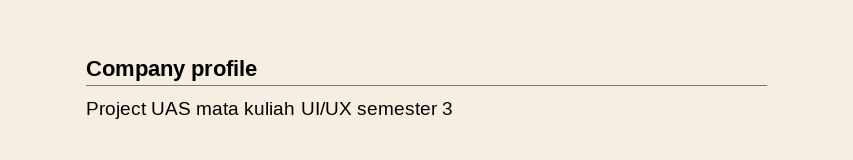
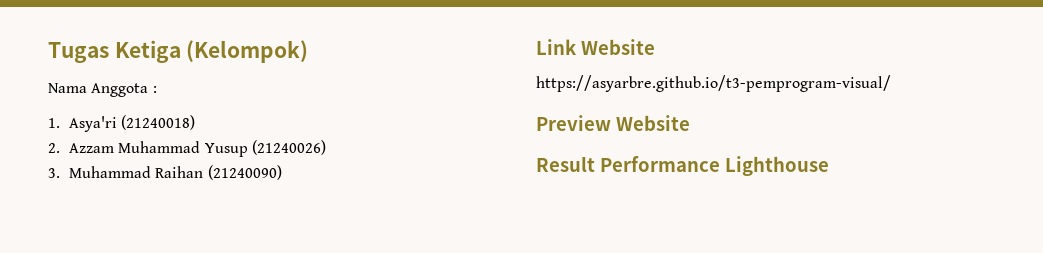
[86,60,257,81] [86,102,453,119] Company profile // Project UAS mata kuliah UI/UX semester 3 -> [48,40,309,63] [48,83,157,97] [48,115,196,132] [48,140,326,157] [48,165,282,180] [536,39,655,55] [536,75,891,92] [536,115,690,131] [536,156,829,176] Tugas Ketiga (Kelompok) // Nama Anggota : // 1. Asya'ri (21240018) // 2. Azzam Muhammad Yusup (21240026) // 3. Muhammad Raihan (21240090) // Link Website // https://asyarbre.github.io/t3-pemprogram-visual/ // Preview Website // Result Performance Lighthouse

